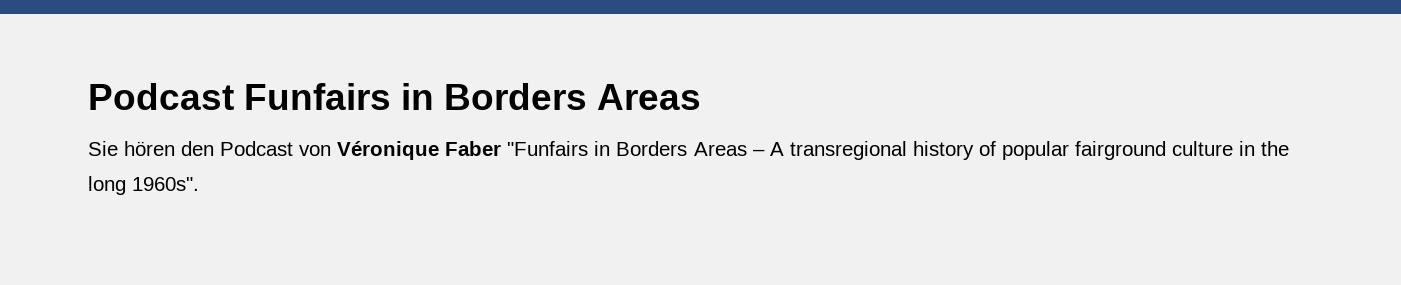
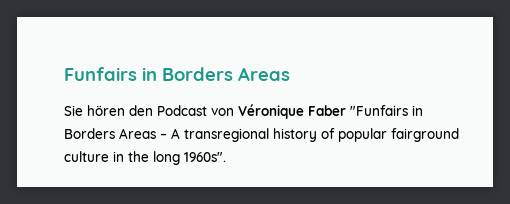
[88,83,234,110] Podcast -> (64, 74) none

